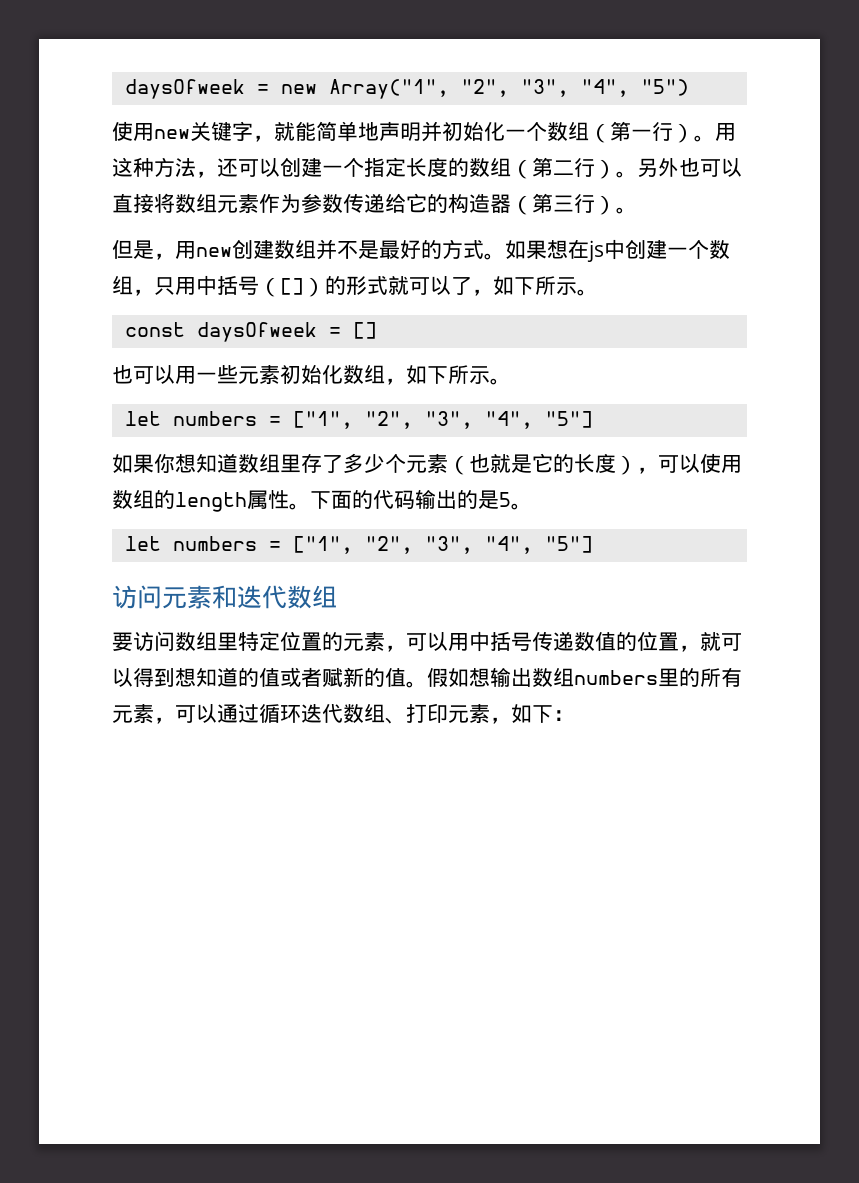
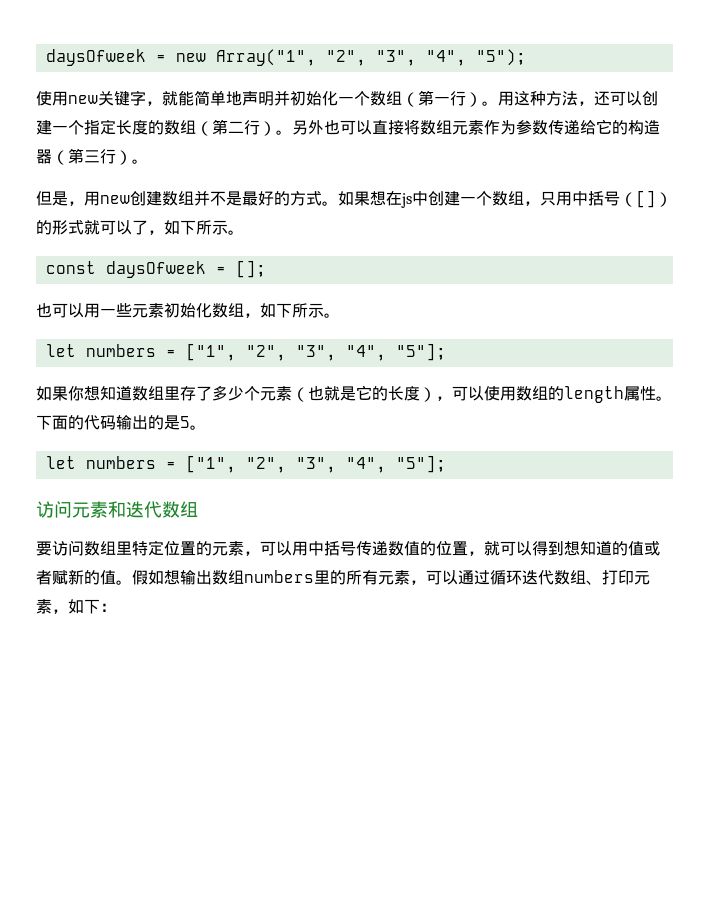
[640,79,689,96] "5") -> [475,49,526,66] "5");
[352,322,377,339] [] -> [235,260,266,278] [];
[544,411,593,428] "5"] -> [395,343,446,361] "5"];
[544,536,593,553] "5"] -> [395,455,446,473] "5"];

